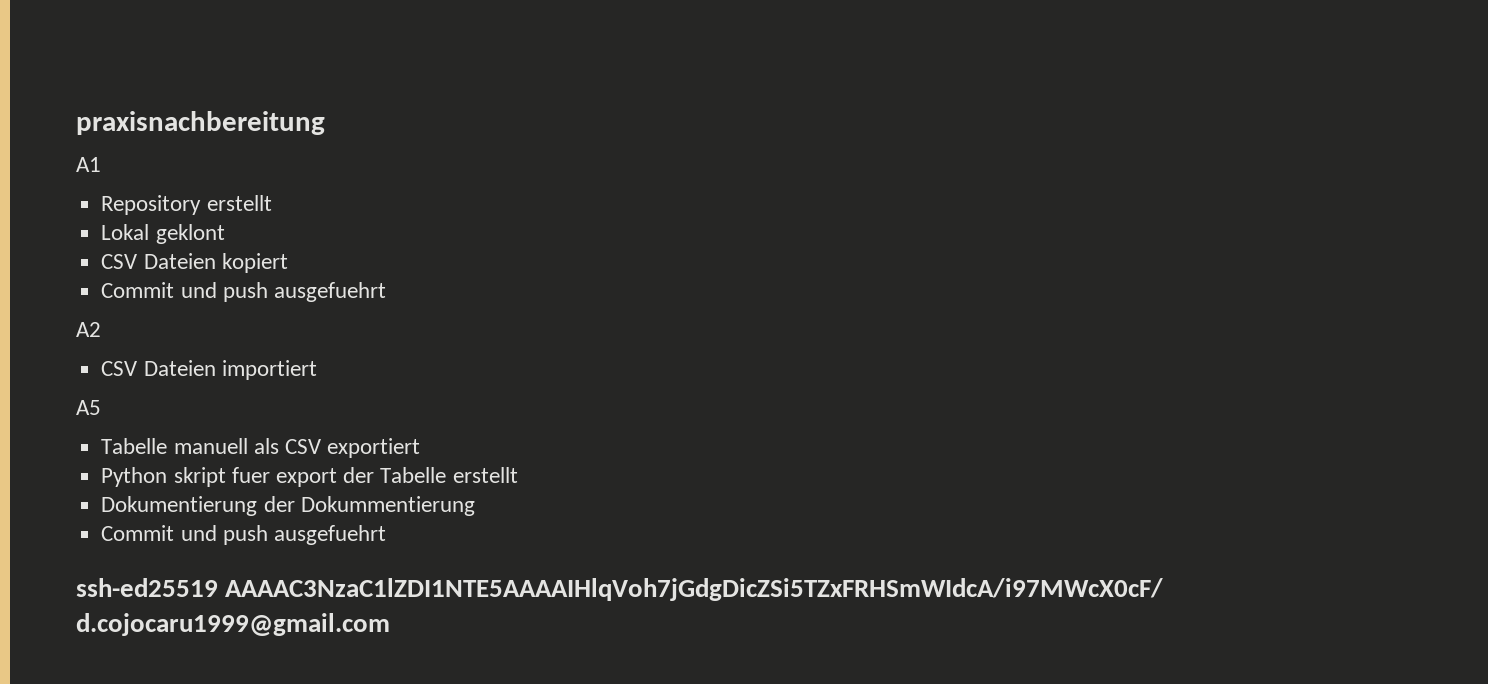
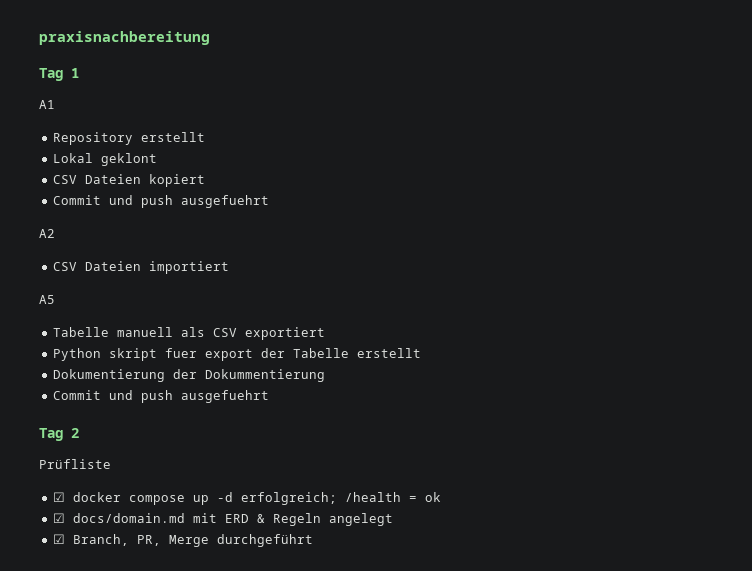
(325, 123) none -> [39,68,79,81] // Tag 1
[76,578,1164,601] [76,613,390,636] ssh-ed25519 AAAAC3NzaC1lZDI1NTE5AAAAIHlqVoh7jGdgDicZSi5TZxFRHSmWIdcA/i97MWcX0cF/ d.cojocaru1999@gmail.com -> [39,428,79,441] [39,459,111,469] [52,492,441,505] [52,513,393,526] [52,534,313,547] Tag 2 // Prüfliste // ☑ docker compose up -d erfolgreich; /health = ok // ☑ docs/domain.md mit ERD & Regeln angelegt // ☑ Branch, PR, Merge durchgeführt

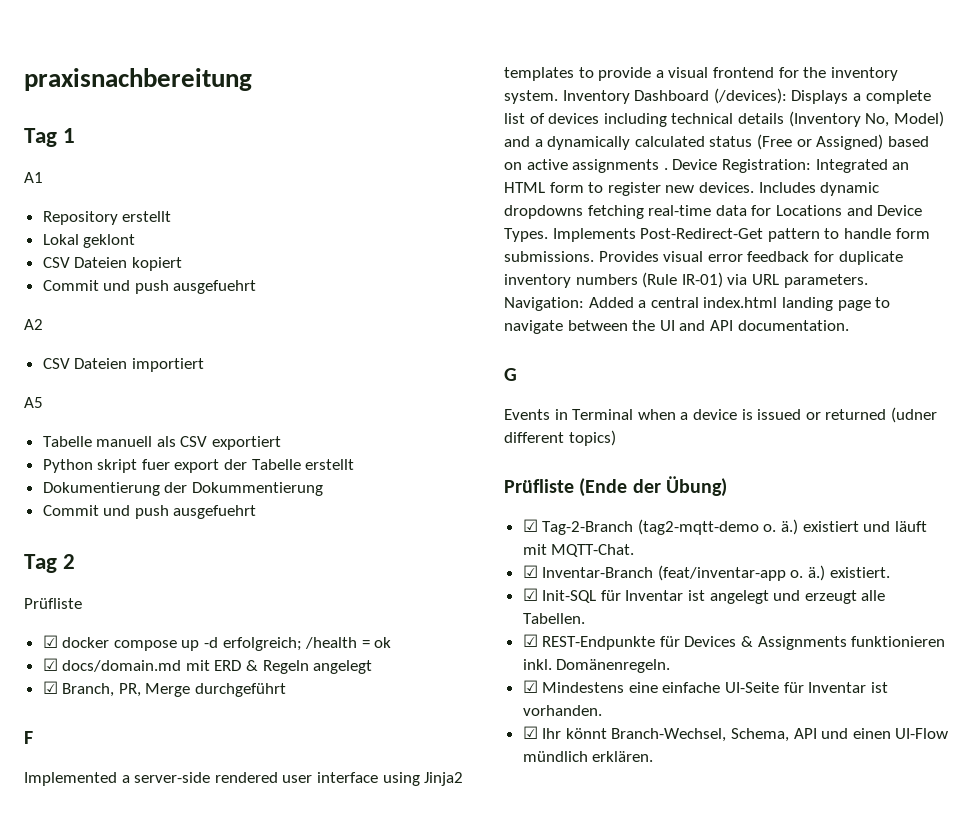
(313, 540) none -> [24,731,33,744] [24,772,464,786] [504,67,898,81] [504,88,931,104] [504,111,944,127] [504,134,929,150] [504,159,910,173] [504,182,880,196] [504,205,923,219] [504,228,930,242] [504,251,903,265] [504,272,868,288] [504,297,891,311] [504,320,849,334] [504,368,517,381] [504,407,937,423] [504,430,616,446] [504,476,727,497] [522,519,927,535] [522,544,635,557] [522,565,890,581] [522,588,886,604] [522,613,585,624] [522,634,946,650] [522,659,671,673] [522,680,888,693] [522,705,602,716] [522,726,949,742] [522,751,654,762] // F // Implemented a server-side rendered user interface using Jinja2 templates to provide a visual frontend for the inventory system. Inventory Dashboard (/devices): Displays a complete list of devices including technical details (Inventory No, Model) and a dynamically calculated status (Free or Assigned) based on active assignments . Device Registration: Integrated an HTML form to register new devices. Includes dynamic dropdowns fetching real-time data for Locations and Device Types. Implements Post-Redirect-Get pattern to handle form submissions. Provides visual error feedback for duplicate inventory numbers (Rule IR-01) via URL parameters. Navigation: Added a central index.html landing page to navigate between the UI and API documentation. // G // Events in Terminal when a device is issued or returned (udner different topics) // Prüfliste (Ende der Übung) // ☑ Tag-2-Branch (tag2-mqtt-demo o. ä.) existiert und läuft mit MQTT-Chat. // ☑ Inventar-Branch (feat/inventar-app o. ä.) existiert. // ☑ Init-SQL für Inventar ist angelegt und erzeugt alle Tabellen. // ☑ REST-Endpunkte für Devices & Assignments funktionieren inkl. Domänenregeln. // ☑ Mindestens eine einfache UI-Seite für Inventar ist vorhanden. // ☑ Ihr könnt Branch-Wechsel, Schema, API und einen UI-Flow mündlich erklären.

